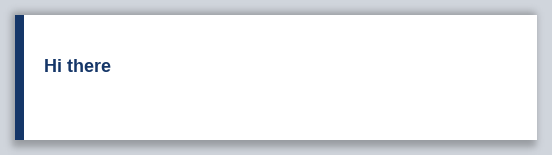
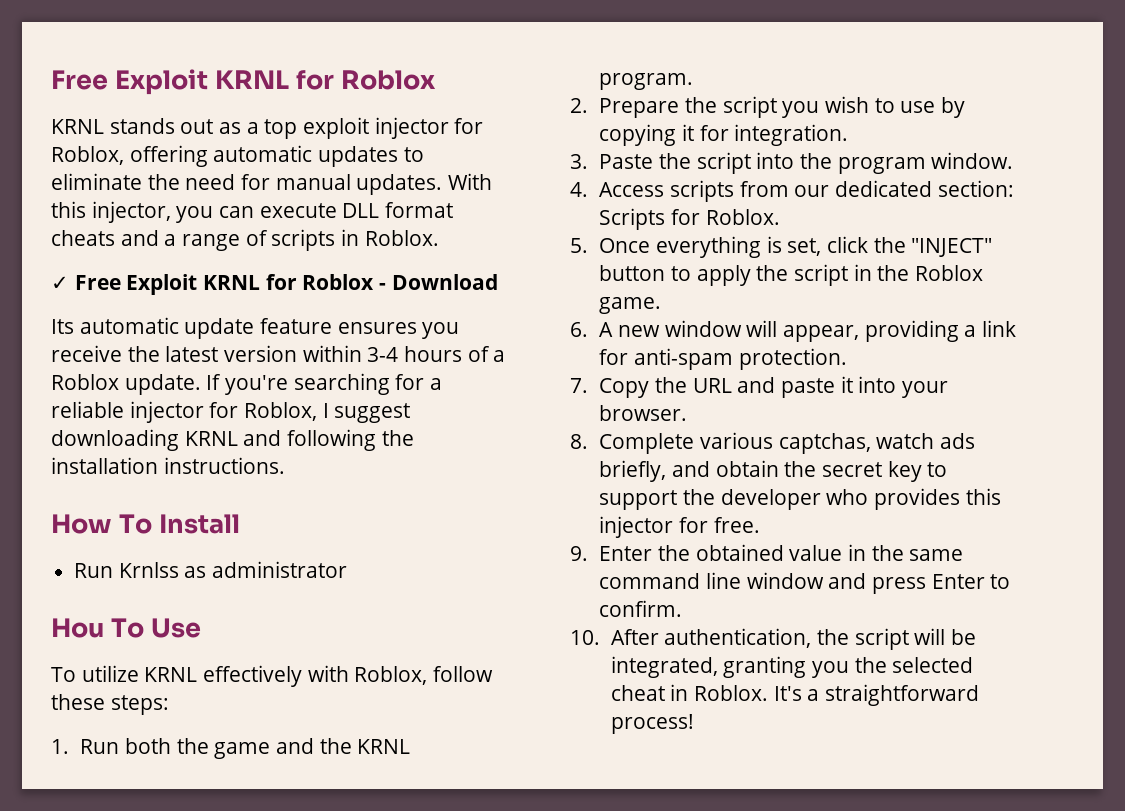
[44,59,111,72] Hi there -> [51,69,436,95] [51,117,484,139] [51,145,424,167] [51,173,493,195] [51,201,454,223] [51,229,439,251] [51,274,498,295] [51,317,460,339] [51,345,506,362] [51,373,443,395] [51,401,411,423] [51,429,414,451] [51,457,285,474] [51,514,240,534] [74,561,348,578] [51,618,201,638] [51,665,494,687] [51,694,169,715] [51,738,411,759] [599,73,694,90] [570,96,966,118] [599,124,849,146] [570,152,1014,174] [570,180,1014,202] [599,208,780,230] [570,236,993,258] [599,264,984,286] [599,297,662,314] [570,320,1017,342] [599,348,847,370] [570,376,949,398] [599,405,688,421] [570,432,976,454] [599,460,948,482] [599,488,1001,510] [599,516,760,538] [570,544,964,561] [599,572,1011,594] [599,600,683,617] [570,628,976,650] [610,656,974,678] [610,684,979,706] [610,714,694,734] Free Exploit KRNL for Roblox // KRNL stands out as a top exploit injector for Roblox, offering automatic updates to eliminate the need for manual updates. With this injector, you can execute DLL format cheats and a range of scripts in Roblox. // ✓ Free Exploit KRNL for Roblox - Download // Its automatic update feature ensures you receive the latest version within 3-4 hours of a Roblox update. If you're searching for a reliable injector for Roblox, I suggest downloading KRNL and following the installation instructions. // How To Install // Run Krnlss as administrator // Hou To Use // To utilize KRNL effectively with Roblox, follow these steps: // 1. Run both the game and the KRNL program. // 2. Prepare the script you wish to use by copying it for integration. // 3. Paste the script into the program window. // 4. Access scripts from our dedicated section: Scripts for Roblox. // 5. Once everything is set, click the "INJECT" button to apply the script in the Roblox game. // 6. A new window will appear, providing a link for anti-spam protection. // 7. Copy the URL and paste it into your browser. // 8. Complete various captchas, watch ads briefly, and obtain the secret key to support the developer who provides this injector for free. // 9. Enter the obtained value in the same command line window and press Enter to confirm. // 10. After authentication, the script will be integrated, granting you the selected cheat in Roblox. It's a straightforward process!

